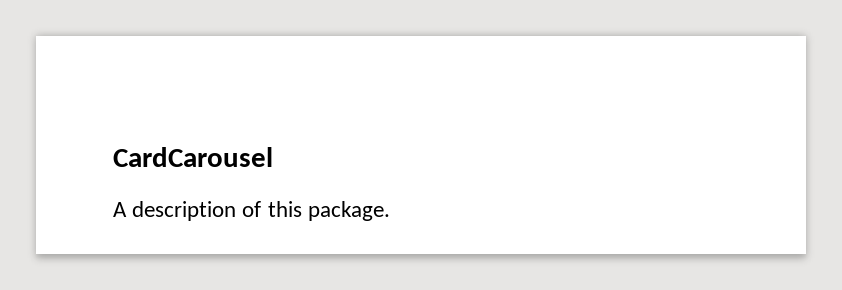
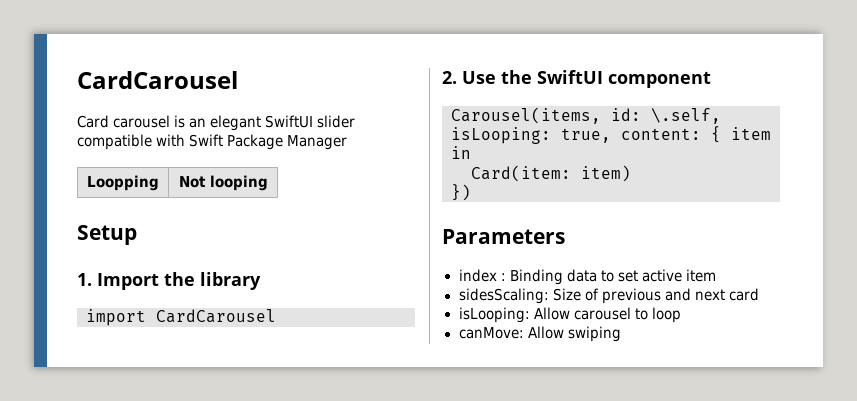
[113,147,273,167] [113,201,390,221] CardCarousel // A description of this package. -> [77,71,238,89] [77,115,356,131] [77,134,348,150] [87,175,159,191] [178,175,268,191] [77,225,137,245] [77,272,261,290] [86,309,276,326] [442,70,711,88] [451,107,721,124] [451,126,771,144] [451,146,471,159] [471,165,631,182] [451,184,471,201] [442,229,565,244] [458,269,716,285] [458,288,759,304] [458,307,681,323] [458,326,621,342] CardCarousel // Card carousel is an elegant SwiftUI slider compatible with Swift Package Manager // Loopping | Not looping // Setup // 1. Import the library // import CardCarousel // 2. Use the SwiftUI component // Carousel(items, id: \.self, isLooping: true, content: { item in // Card(item: item) // }) // Parameters // index : Binding data to set active item // sidesScaling: Size of previous and next card // isLooping: Allow carousel to loop // canMove: Allow swiping

